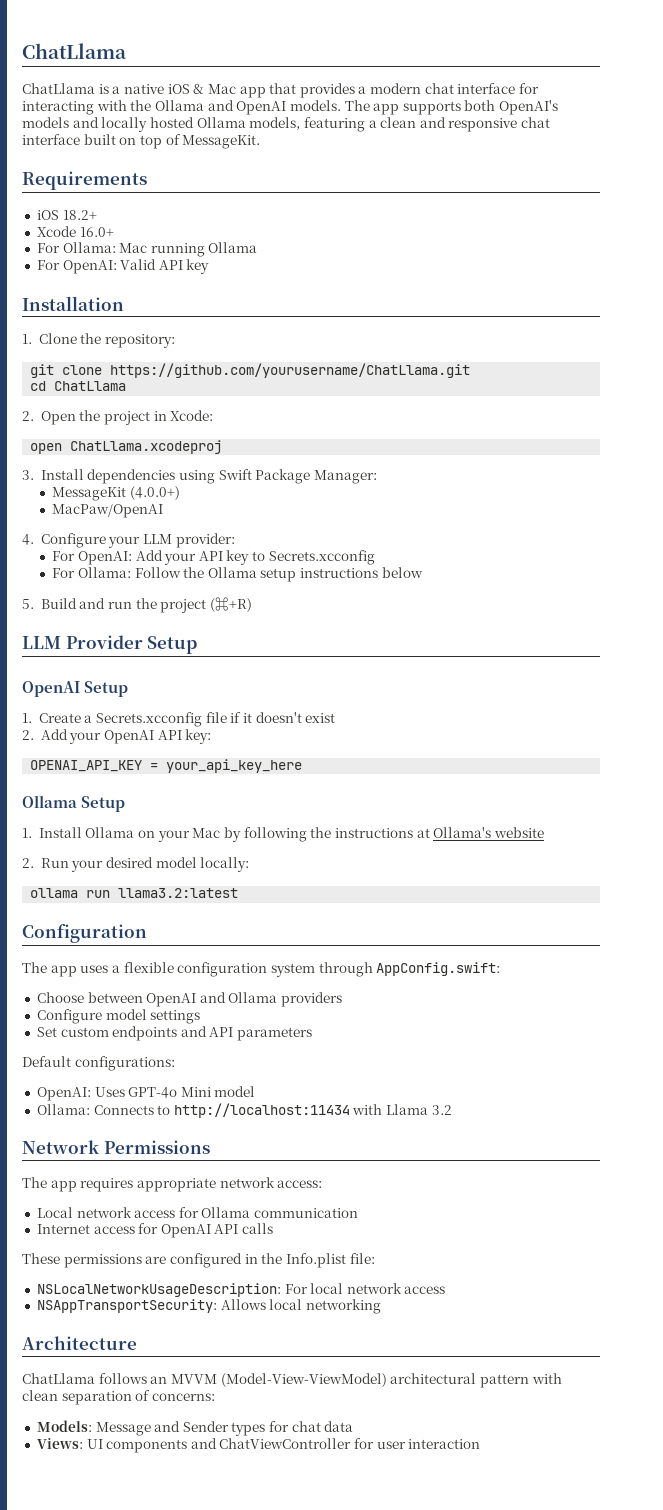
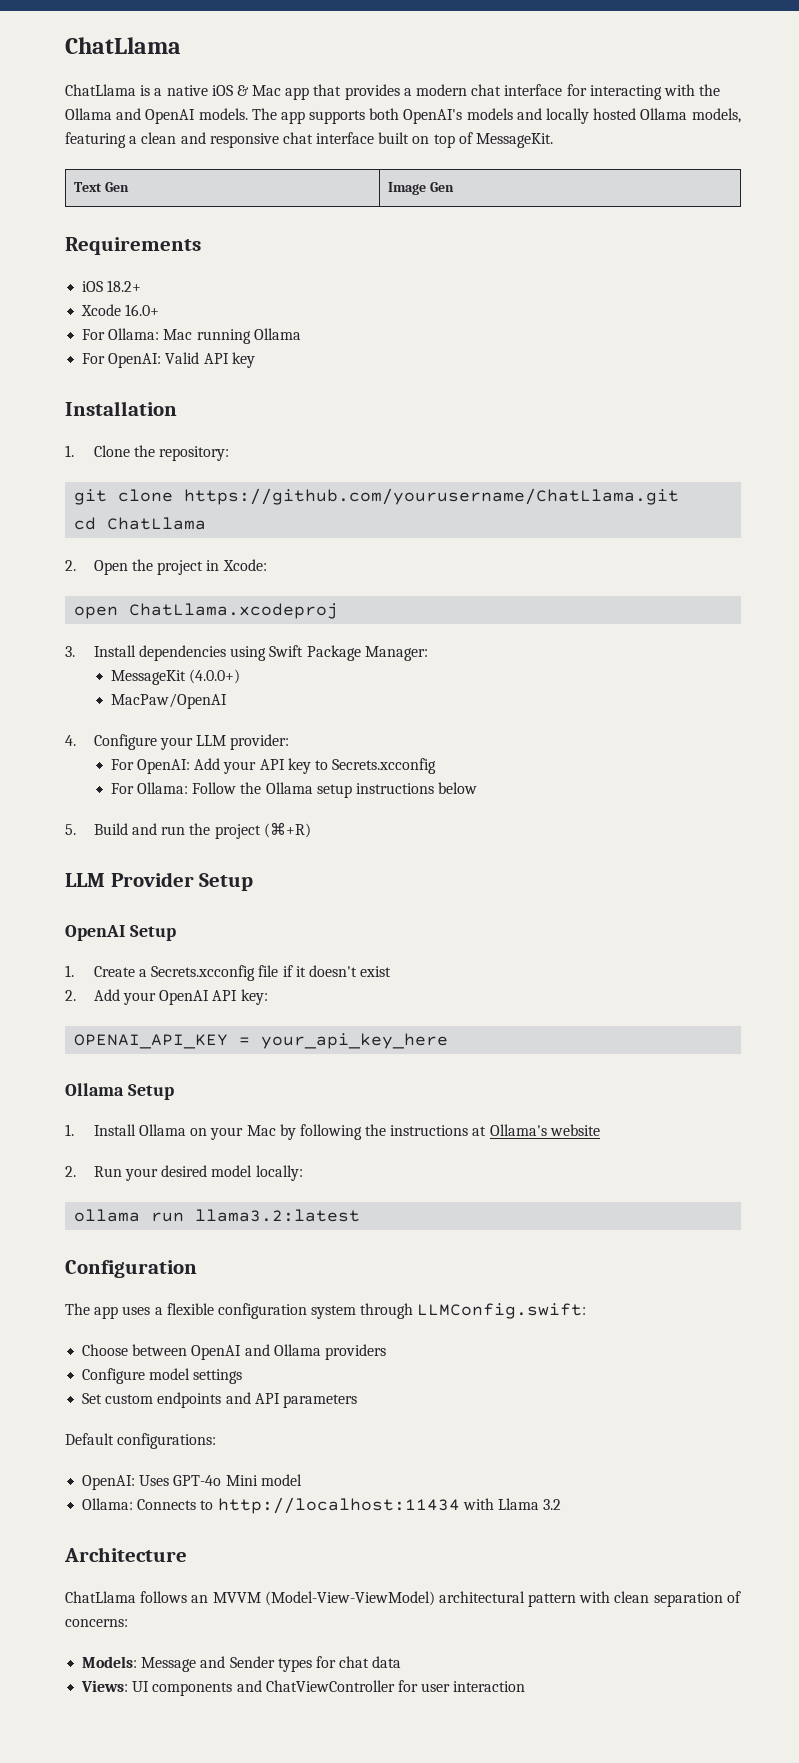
(261, 142) none -> [74,182,129,192] [388,182,454,195] // Text Gen | Image Gen
[376,962,501,976] AppConfig.swift: -> [417,1303,587,1319] LLMConfig.swift:
[22,1140,210,1154] [22,1177,323,1192] [36,1207,359,1218] [36,1223,274,1238] [22,1253,375,1268] [36,1283,446,1297] [36,1299,381,1314] // Network Permissions // The app requires appropriate network access: // Local network access for Ollama communication // Internet access for OpenAI API calls // These permissions are configured in the Info.plist file: // NSLocalNetworkUsageDescription: For local network access // NSAppTransportSecurity: Allows local networking -> (562, 1504) none

